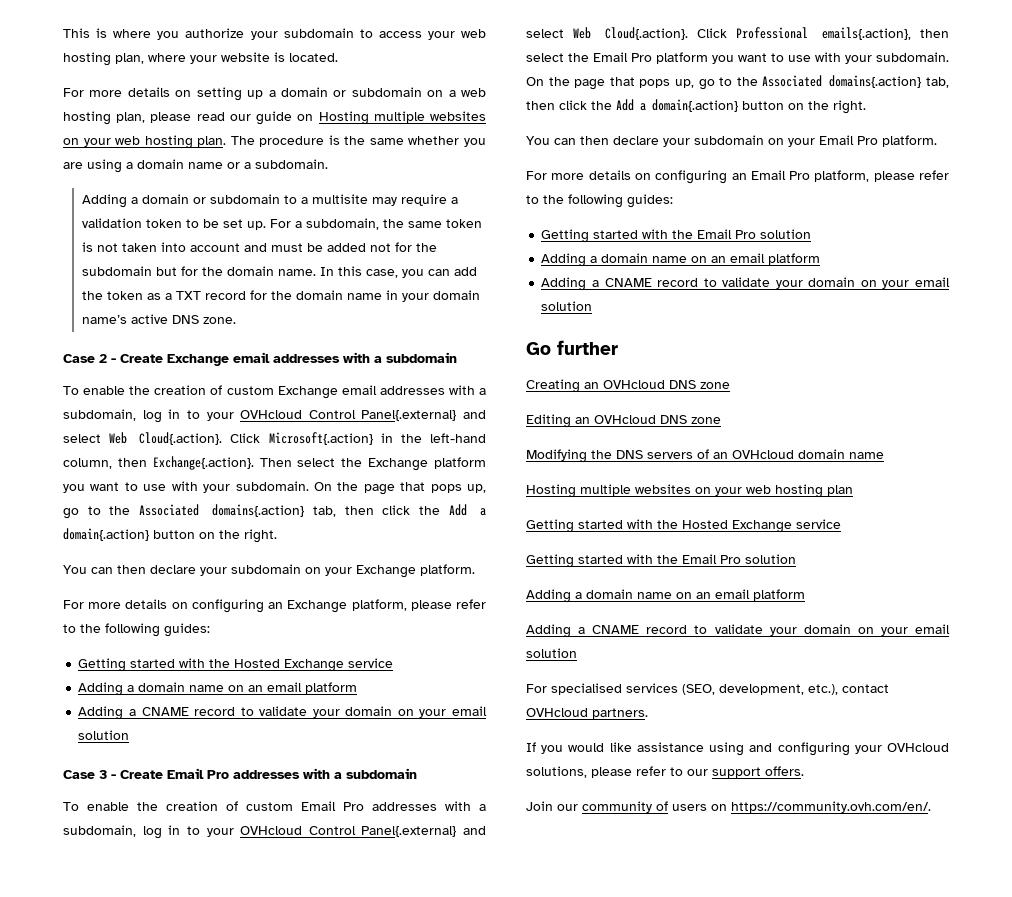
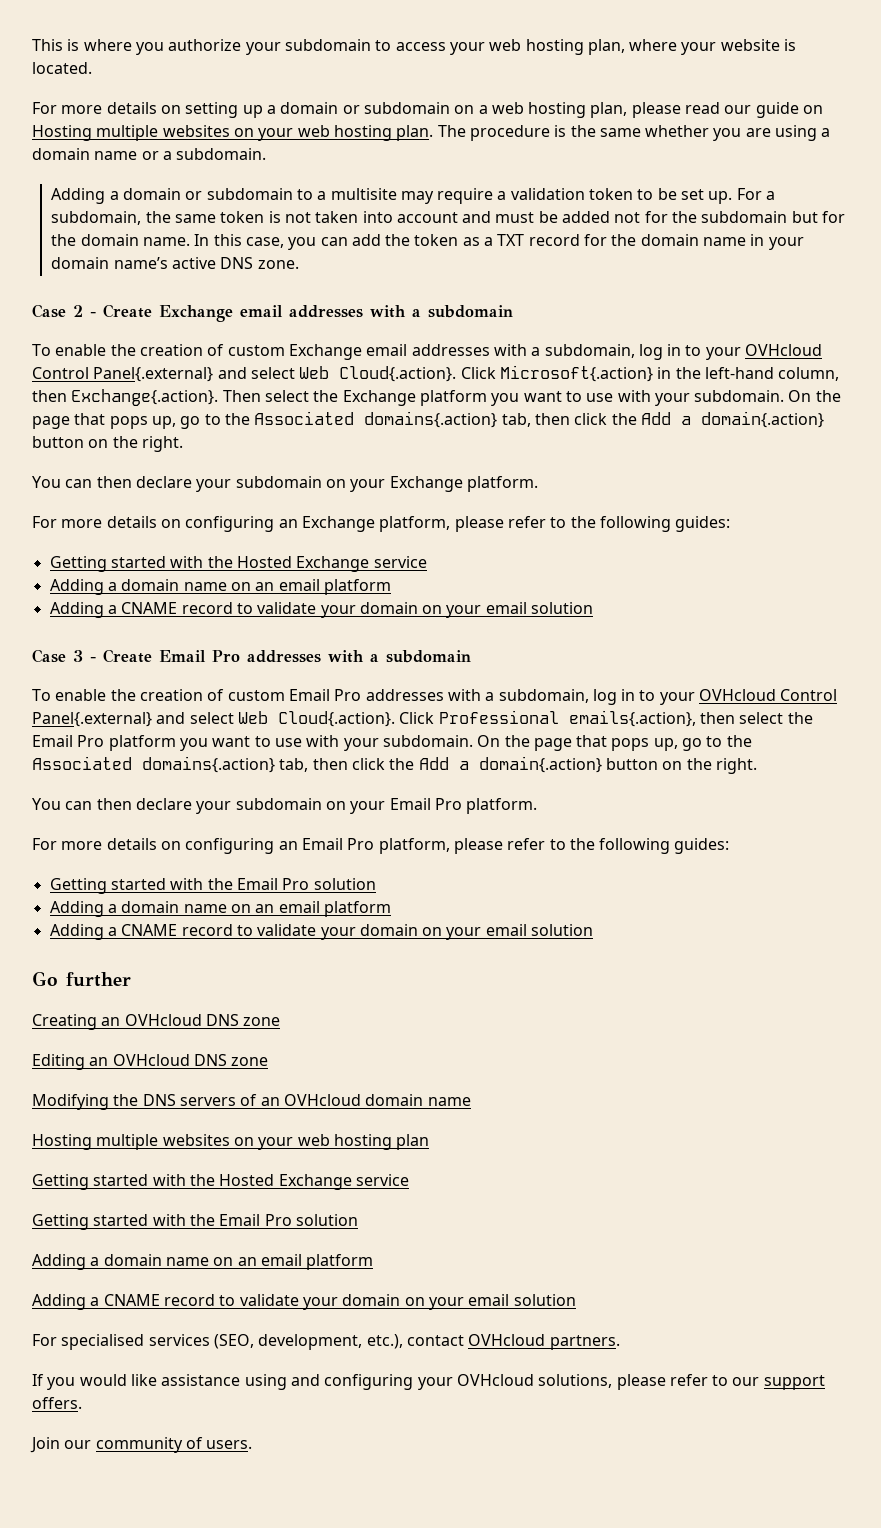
[672,801,931,813] users on https://community.ovh.com/en/. -> [206,1440,253,1449] users.

